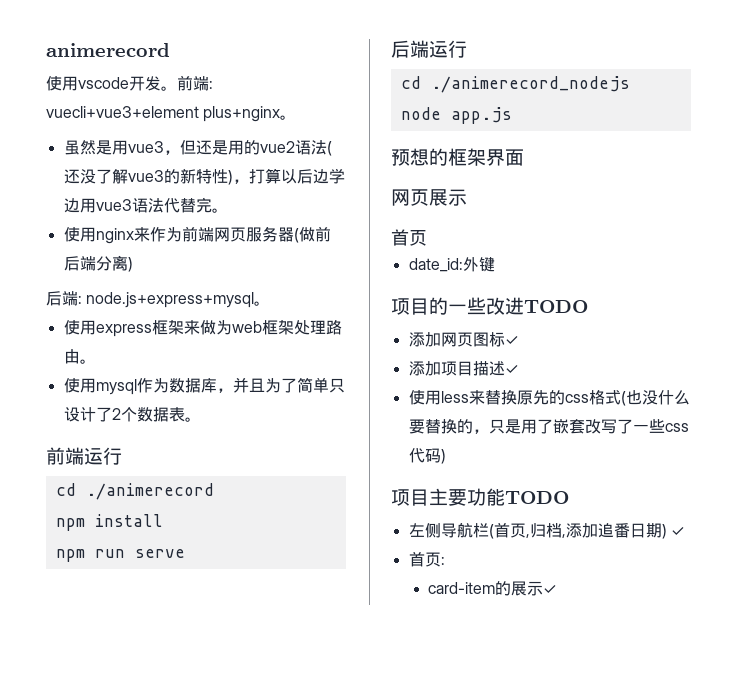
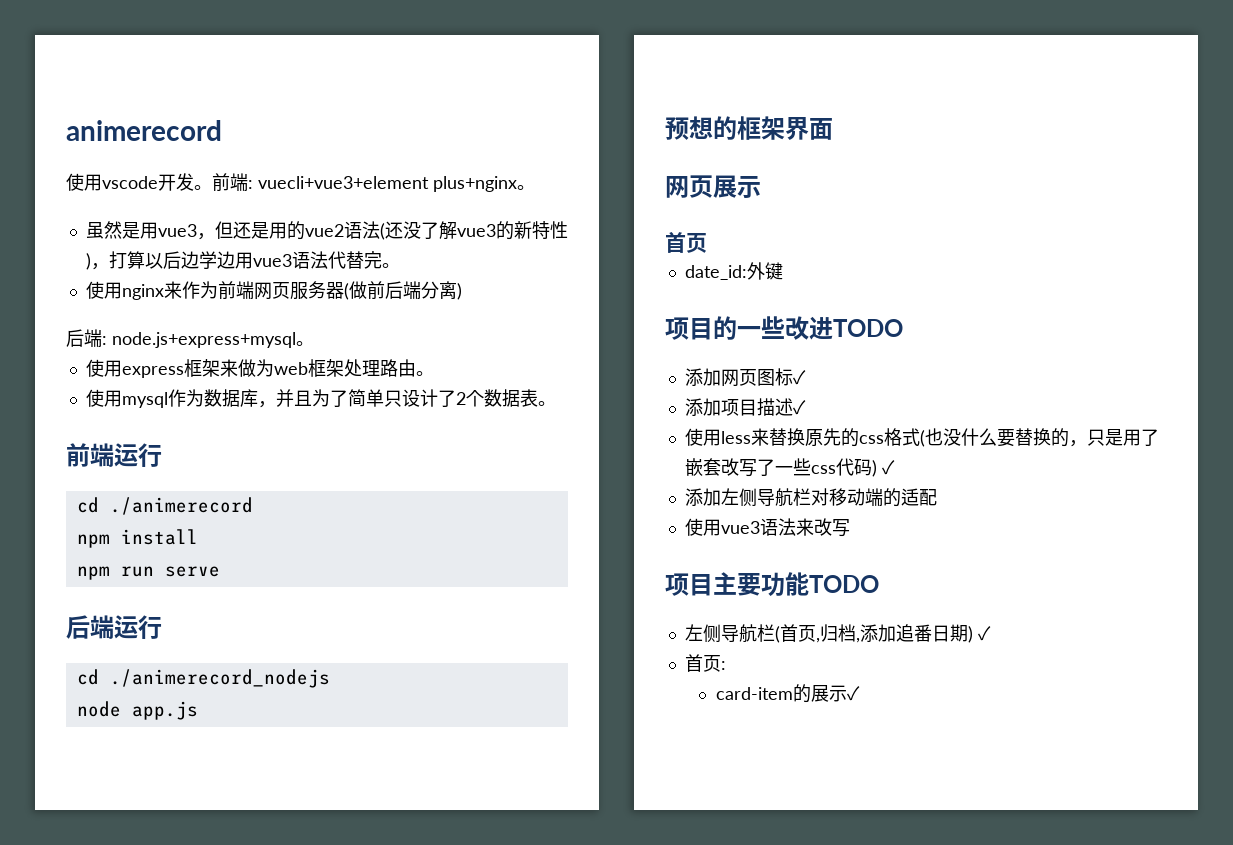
(446, 456) none -> [881,460,895,475] [684,488,937,507] [684,518,850,537] ✓ // 添加左侧导航栏对移动端的适配 // 使用vue3语法来改写

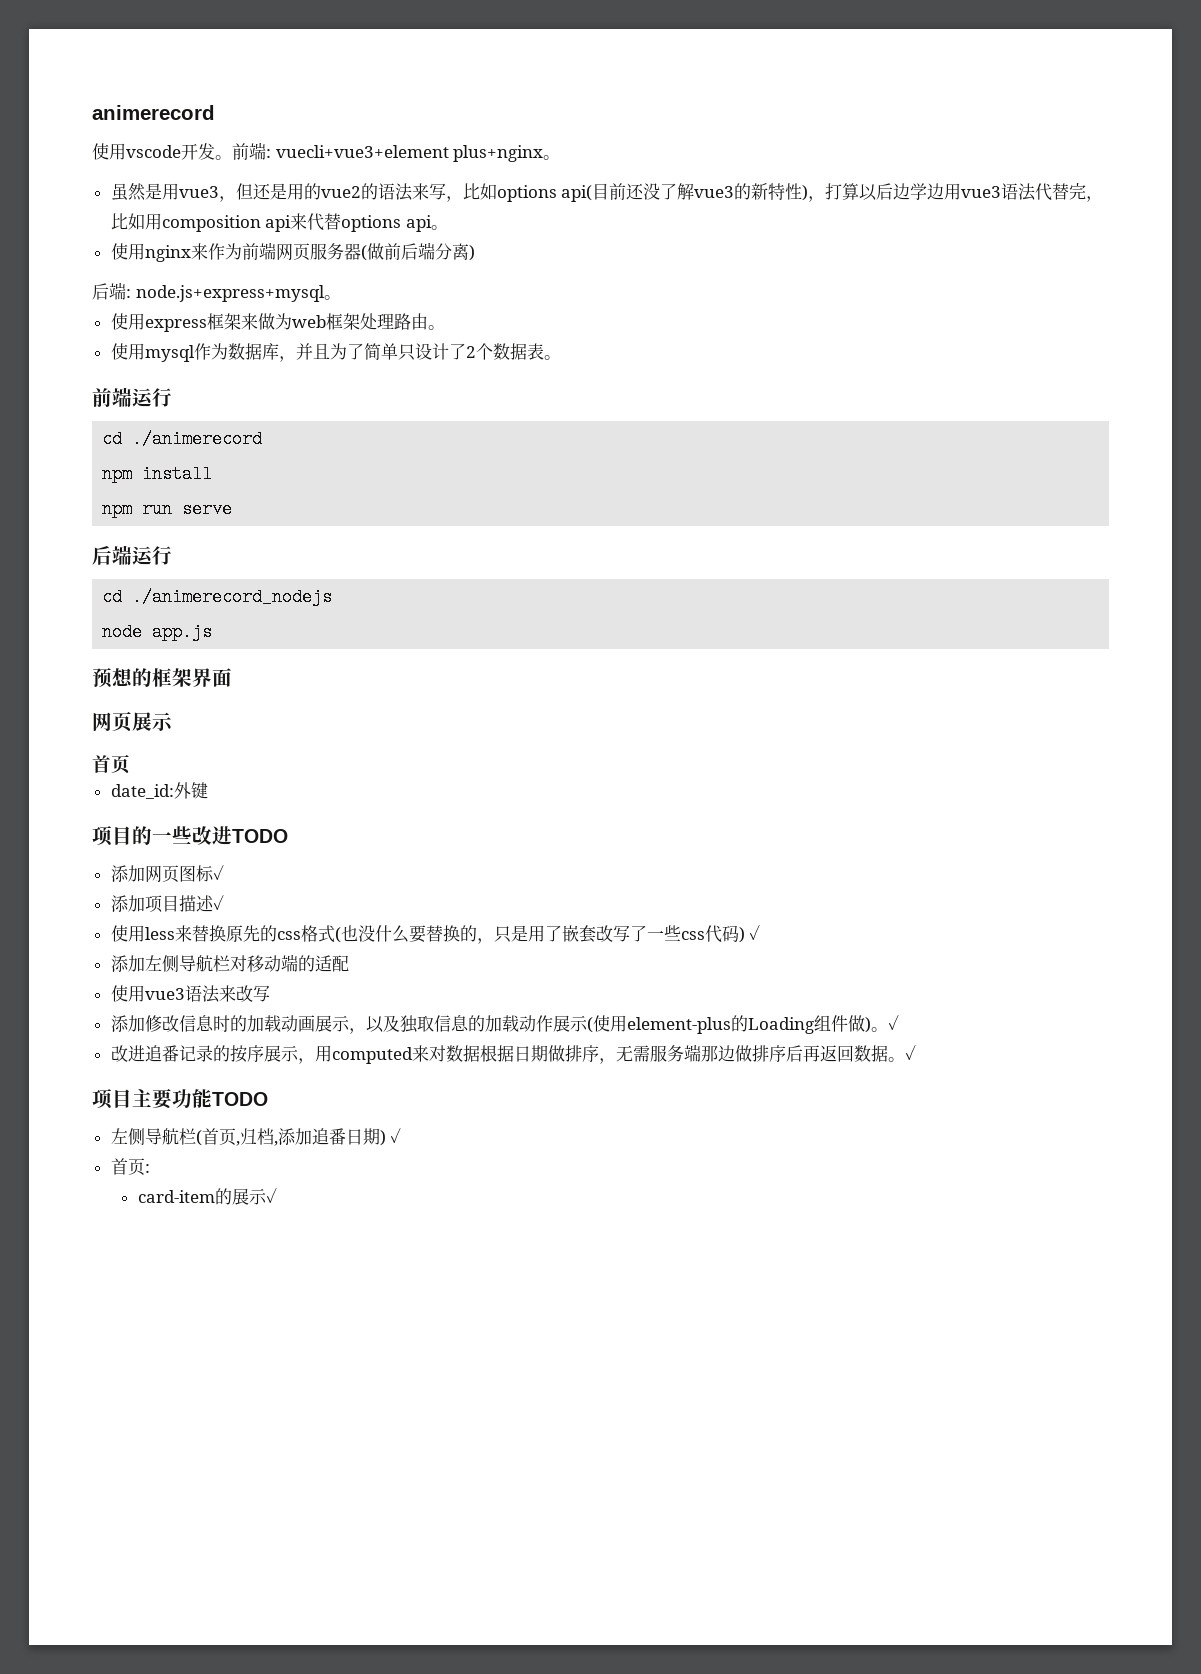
[343,221,385,240] 语法( -> [360,183,627,202] 的语法来写，比如options api(目前
(382, 260) none -> [1086,196,1104,202] [110,213,432,232] ，比如用composition api来代替options api
(850, 528) none -> [110,1015,899,1034] [110,1044,916,1064] // 添加修改信息时的加载动画展示，以及独取信息的加载动作展示(使用element-plus的Loading组件做)。✓ // 改进追番记录的按序展示，用computed来对数据根据日期做排序，无需服务端那边做排序后再返回数据。✓

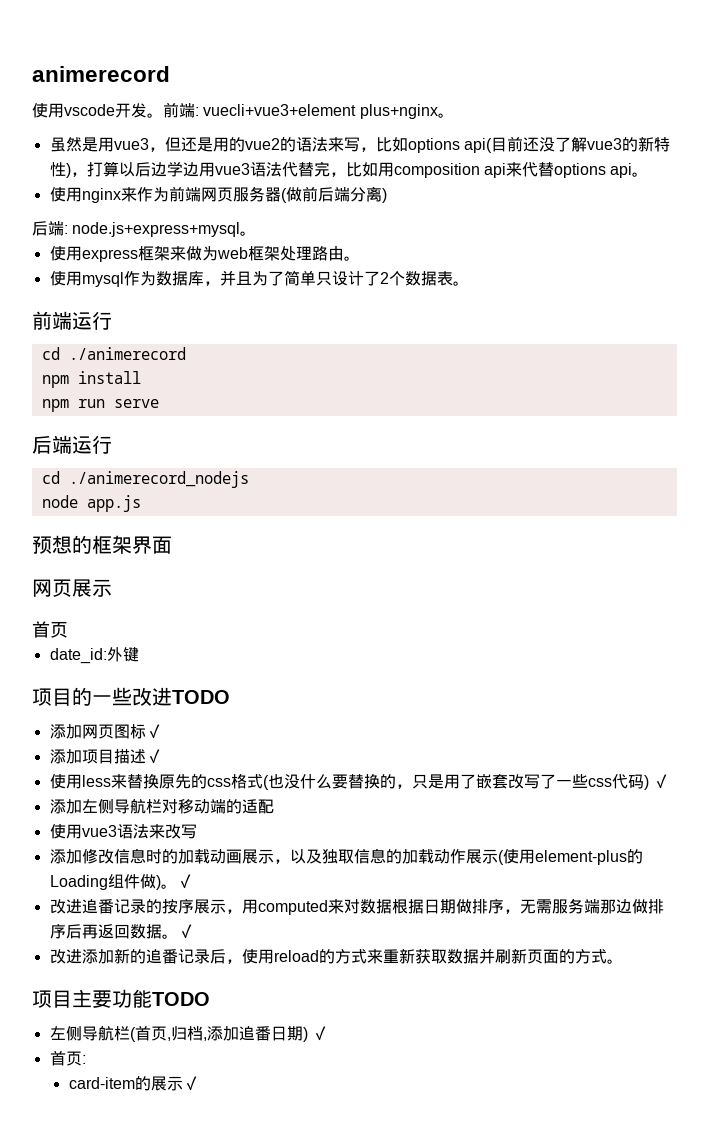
(916, 1052) none -> [49,948,623,964] // 改进添加新的追番记录后，使用reload的方式来重新获取数据并刷新页面的方式。

